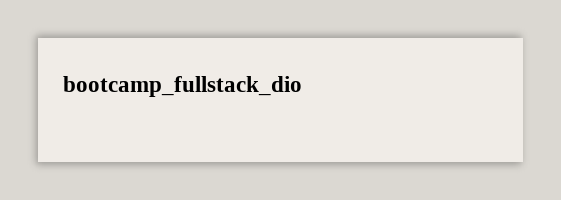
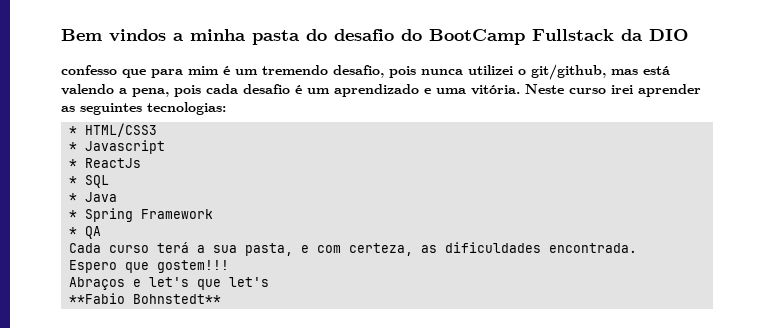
[63,76,302,97] bootcamp_fullstack_dio -> [61,29,689,45] [61,64,670,80] [61,84,701,97] [61,102,226,115] [69,123,158,137] [69,140,166,154] [69,158,142,168] [69,175,110,188] [69,192,118,202] [69,208,214,222] [69,226,102,239] [69,242,638,256] [69,260,230,273] [69,277,270,290] [69,293,222,304] Bem vindos a minha pasta do desafio do BootCamp Fullstack da DIO // confesso que para mim é um tremendo desafio, pois nunca utilizei o git/github, mas está valendo a pena, pois cada desafio é um aprendizado e uma vitória. Neste curso irei aprender as seguintes tecnologias: // * HTML/CSS3 // * Javascript // * ReactJs // * SQL // * Java // * Spring Framework // * QA // Cada curso terá a sua pasta, e com certeza, as dificuldades encontrada. // Espero que gostem!!! // Abraços e let's que let's // **Fabio Bohnstedt**

